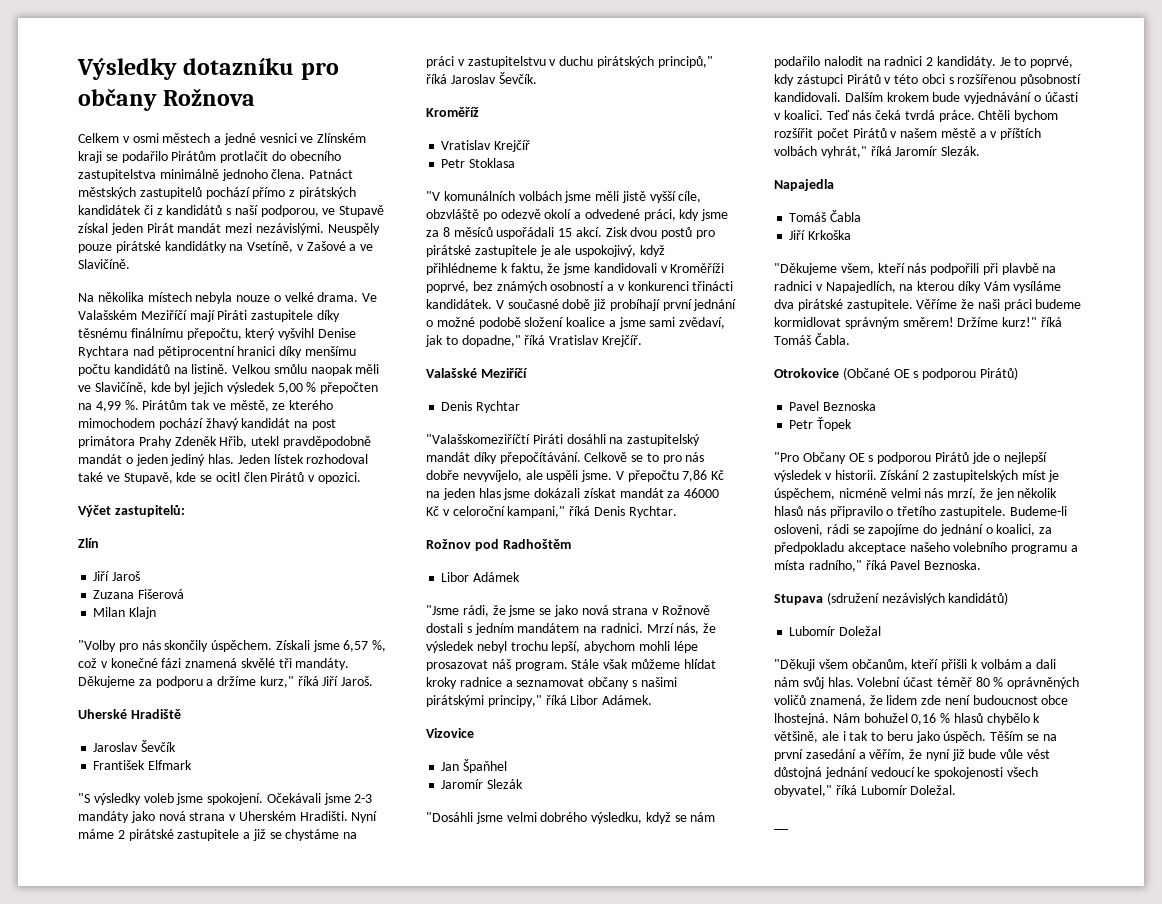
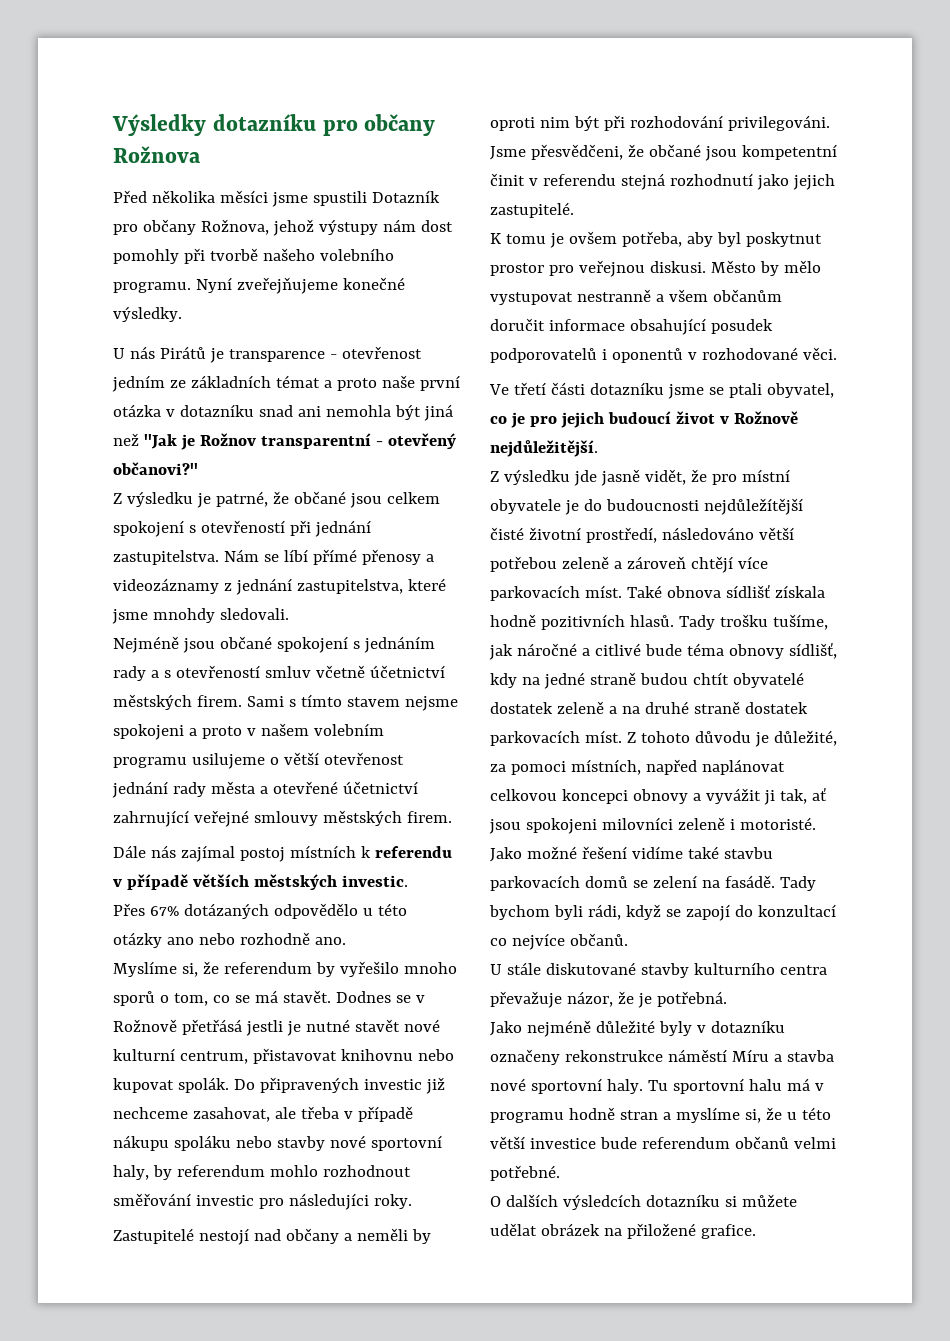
[78,133,367,145] [78,151,341,163] [78,169,354,181] [78,187,356,199] [78,205,385,217] [78,223,380,235] [78,241,374,253] [78,259,130,269] [78,292,378,304] [78,310,340,322] [78,328,356,340] [78,346,356,358] [78,364,380,376] [78,382,379,394] [78,400,334,412] [78,418,336,430] [78,436,371,448] [78,454,369,466] [78,472,362,484] [78,505,185,517] [78,538,99,548] [93,571,141,581] [93,589,185,599] [93,607,157,619] [78,640,387,652] [78,658,350,670] [78,676,374,688] [78,709,181,719] [93,740,177,752] [93,760,193,770] [78,793,373,805] [78,811,378,823] [78,829,358,841] [426,56,713,68] [426,72,537,84] [426,107,479,117] [441,140,531,152] [441,158,516,168] [426,191,702,203] [426,209,729,221] [426,227,716,239] [426,245,665,257] [426,263,725,275] [426,281,734,293] [426,299,737,311] [426,317,726,329] [425,335,642,347] [426,368,528,378] [441,401,521,413] [426,434,701,446] [426,452,705,464] [426,470,725,482] [426,488,720,500] [426,506,677,518] [426,539,571,551] [441,572,521,582] [426,605,711,617] [426,623,717,635] [426,641,698,653] [426,659,716,671] [426,677,677,689] [426,695,653,707] [426,728,474,738] [441,759,508,773] [441,779,524,789] [426,812,716,824] [774,56,1074,68] [774,74,1082,86] [774,92,1078,104] [774,110,1059,122] [774,128,1042,140] [774,146,981,158] [774,179,834,191] [789,210,862,222] [789,230,852,240] [774,263,1057,275] [774,281,1062,293] [774,299,1082,311] [774,317,1062,329] [774,333,850,345] [774,367,1018,380] [789,401,877,411] [789,417,853,431] [774,452,1048,464] [774,470,1060,482] [774,488,1058,500] [774,506,1067,518] [774,524,1053,536] [774,542,1078,554] [774,560,982,572] [774,592,1009,605] [789,626,882,636] [774,659,1057,671] [774,677,1080,689] [774,695,1069,707] [774,713,1041,725] [774,731,1057,743] [774,749,1051,761] [774,767,1038,779] [774,785,957,797] [774,828,788,830] Celkem v osmi městech a jedné vesnici ve Zlínském kraji se podařilo Pirátům protlačit do obecního zastupitelstva minimálně jednoho člena. Patnáct městských zastupitelů pochází přímo z pirátských kandidátek či z kandidátů s naší podporou, ve Stupavě získal jeden Pirát mandát mezi nezávislými. Neuspěly pouze pirátské kandidátky na Vsetíně, v Zašové a ve Slavičíně. // Na několika místech nebyla nouze o velké drama. Ve Valašském Meziříčí mají Piráti zastupitele díky těsnému finálnímu přepočtu, který vyšvihl Denise Rychtara nad pětiprocentní hranici díky menšímu počtu kandidátů na listině. Velkou smůlu naopak měli ve Slavičíně, kde byl jejich výsledek 5,00 % přepočten na 4,99 %. Pirátům tak ve městě, ze kterého mimochodem pochází žhavý kandidát na post primátora Prahy Zdeněk Hřib, utekl pravděpodobně mandát o jeden jediný hlas. Jeden lístek rozhodoval také ve Stupavě, kde se ocitl člen Pirátů v opozici. // Výčet zastupitelů: // Zlín // Jiří Jaroš // Zuzana Fišerová // Milan Klajn // "Volby pro nás skončily úspěchem. Získali jsme 6,57 %, což v konečné fázi znamená skvělé tři mandáty. Děkujeme za podporu a držíme kurz," říká Jiří Jaroš. // Uherské Hradiště // Jaroslav Ševčík // František Elfmark // "S výsledky voleb jsme spokojení. Očekávali jsme 2-3 mandáty jako nová strana v Uherském Hradišti. Nyní máme 2 pirátské zastupitele a již se chystáme na práci v zastupitelstvu v duchu pirátských principů," říká Jaroslav Ševčík. // Kroměříž // Vratislav Krejčíř // Petr Stoklasa // "V komunálních volbách jsme měli jistě vyšší cíle, obzvláště po odezvě okolí a odvedené práci, kdy jsme za 8 měsíců uspořádali 15 akcí. Zisk dvou postů pro pirátské zastupitele je ale uspokojivý, když přihlédneme k faktu, že jsme kandidovali v Kroměříži poprvé, bez známých osobností a v konkurenci třinácti kandidátek. V současné době již probíhají první jednání o možné podobě složení koalice a jsme sami zvědaví, jak to dopadne," říká Vratislav Krejčíř. // Valašské Meziříčí // Denis Rychtar // "Valašskomeziříčtí Piráti dosáhli na zastupitelský mandát díky přepočítávání. Celkově se to pro nás dobře nevyvíjelo, ale uspěli jsme. V přepočtu 7,86 Kč na jeden hlas jsme dokázali získat mandát za 46000 Kč v celoroční kampani," říká Denis Rychtar. // Rožnov pod Radhoštěm // Libor Adámek // "Jsme rádi, že jsme se jako nová strana v Rožnově dostali s jedním mandátem na radnici. Mrzí nás, že výsledek nebyl trochu lepší, abychom mohli lépe prosazovat náš program. Stále však můžeme hlídat kroky radnice a seznamovat občany s našimi pirátskými principy," říká Libor Adámek. // Vizovice // Jan Špaňhel // Jaromír Slezák // "Dosáhli jsme velmi dobrého výsledku, když se nám podařilo nalodit na radnici 2 kandidáty. Je to poprvé, kdy zástupci Pirátů v této obci s rozšířenou působností kandidovali. Dalším krokem bude vyjednávání o účasti v koalici. Teď nás čeká tvrdá práce. Chtěli bychom rozšířit počet Pirátů v našem městě a v příštích volbách vyhrát," říká Jaromír Slezák. // Napajedla // Tomáš Čabla // Jiří Krkoška // "Děkujeme všem, kteří nás podpořili při plavbě na radnici v Napajedlích, na kterou díky Vám vysíláme dva pirátské zastupitele. Věříme že naši práci budeme kormidlovat správným směrem! Držíme kurz!" říká Tomáš Čabla. // Otrokovice (Občané OE s podporou Pirátů) // Pavel Beznoska // Petr Ťopek // "Pro Občany OE s podporou Pirátů jde o nejlepší výsledek v historii. Získání 2 zastupitelských míst je úspěchem, nicméně velmi nás mrzí, že jen několik hlasů nás připravilo o třetího zastupitele. Budeme-li osloveni, rádi se zapojíme do jednání o koalici, za předpokladu akceptace našeho volebního programu a místa radního," říká Pavel Beznoska. // Stupava (sdružení nezávislých kandidátů) // Lubomír Doležal // "Děkuji všem občanům, kteří přišli k volbám a dali nám svůj hlas. Volební účast téměř 80 % oprávněných voličů znamená, že lidem zde není budoucnost obce lhostejná. Nám bohužel 0,16 % hlasů chybělo k většině, ale i tak to beru jako úspěch. Těším se na první zasedání a věřím, že nyní již bude vůle vést důstojná jednání vedoucí ke spokojenosti všech obyvatel," říká Lubomír Doležal. // __ -> [113,190,440,207] [113,219,453,236] [113,248,394,264] [113,277,405,294] [113,306,182,322] [113,346,422,363] [112,375,460,392] [113,404,453,421] [113,433,456,450] [113,462,198,475] [113,491,440,508] [113,520,371,537] [113,549,434,565] [113,578,446,595] [112,608,289,624] [113,636,435,653] [113,665,445,681] [113,694,458,711] [113,723,384,740] [113,752,404,769] [112,781,418,798] [113,810,452,827] [113,845,452,862] [113,874,408,890] [113,903,407,919] [113,932,346,948] [113,961,457,977] [113,990,425,1006] [113,1019,440,1036] [113,1048,454,1064] [113,1077,445,1094] [113,1106,413,1122] [113,1135,442,1151] [113,1165,411,1180] [113,1193,412,1210] [113,1228,431,1245] [490,115,830,131] [490,144,837,161] [490,173,835,190] [490,202,574,218] [490,231,822,248] [490,260,821,277] [490,289,782,305] [490,318,773,335] [490,347,837,363] [489,382,834,399] [490,411,798,428] [490,440,598,457] [490,469,790,486] [490,498,803,515] [490,527,794,543] [490,556,768,573] [490,584,825,601] [490,614,828,630] [489,642,837,660] [490,672,804,689] [490,701,808,714] [490,730,837,747] [490,759,785,775] [490,787,827,805] [489,817,816,834] [490,846,773,862] [490,875,816,891] [489,904,836,921] [490,933,628,950] [490,962,827,978] [490,991,727,1008] [490,1020,785,1037] [490,1049,834,1065] [490,1078,824,1094] [490,1107,831,1123] [490,1136,836,1149] [490,1165,560,1181] [490,1194,797,1210] [490,1223,756,1239] Před několika měsíci jsme spustili Dotazník pro občany Rožnova, jehož výstupy nám dost pomohly při tvorbě našeho volebního programu. Nyní zveřejňujeme konečné výsledky. // U nás Pirátů je transparence - otevřenost jedním ze základních témat a proto naše první otázka v dotazníku snad ani nemohla být jiná než "Jak je Rožnov transparentní - otevřený občanovi?" // Z výsledku je patrné, že občané jsou celkem spokojení s otevřeností při jednání zastupitelstva. Nám se líbí přímé přenosy a videozáznamy z jednání zastupitelstva, které jsme mnohdy sledovali. // Nejméně jsou občané spokojení s jednáním rady a s otevřeností smluv včetně účetnictví městských firem. Sami s tímto stavem nejsme spokojeni a proto v našem volebním programu usilujeme o větší otevřenost jednání rady města a otevřené účetnictví zahrnující veřejné smlouvy městských firem. // Dále nás zajímal postoj místních k referendu v případě větších městských investic. // Přes 67% dotázaných odpovědělo u této otázky ano nebo rozhodně ano. // Myslíme si, že referendum by vyřešilo mnoho sporů o tom, co se má stavět. Dodnes se v Rožnově přetřásá jestli je nutné stavět nové kulturní centrum, přistavovat knihovnu nebo kupovat spolák. Do připravených investic již nechceme zasahovat, ale třeba v případě nákupu spoláku nebo stavby nové sportovní haly, by referendum mohlo rozhodnout směřování investic pro následujíci roky. // Zastupitelé nestojí nad občany a neměli by oproti nim být při rozhodování privilegováni. Jsme přesvědčeni, že občané jsou kompetentní činit v referendu stejná rozhodnutí jako jejich zastupitelé. // K tomu je ovšem potřeba, aby byl poskytnut prostor pro veřejnou diskusi. Město by mělo vystupovat nestranně a všem občanům doručit informace obsahující posudek podporovatelů i oponentů v rozhodované věci. // Ve třetí části dotazníku jsme se ptali obyvatel, co je pro jejich budoucí život v Rožnově nejdůležitější. // Z výsledku jde jasně vidět, že pro místní obyvatele je do budoucnosti nejdůležítější čisté životní prostředí, následováno větší potřebou zeleně a zároveň chtějí více parkovacích míst. Také obnova sídlišť získala hodně pozitivních hlasů. Tady trošku tušíme, jak náročné a citlivé bude téma obnovy sídlišť, kdy na jedné straně budou chtít obyvatelé dostatek zeleně a na druhé straně dostatek parkovacích míst. Z tohoto důvodu je důležité, za pomoci místních, napřed naplánovat celkovou koncepci obnovy a vyvážit ji tak, ať jsou spokojeni milovníci zeleně i motoristé. Jako možné řešení vidíme také stavbu parkovacích domů se zelení na fasádě. Tady bychom byli rádi, když se zapojí do konzultací co nejvíce občanů. // U stále diskutované stavby kulturního centra převažuje názor, že je potřebná. // Jako nejméně důležité byly v dotazníku označeny rekonstrukce náměstí Míru a stavba nové sportovní haly. Tu sportovní halu má v programu hodně stran a myslíme si, že u této větší investice bude referendum občanů velmi potřebné. // O dalších výsledcích dotazníku si můžete udělat obrázek na přiložené grafice.

